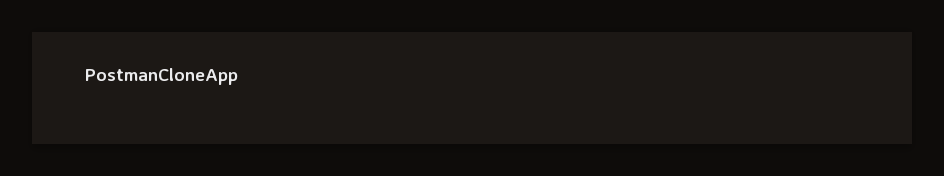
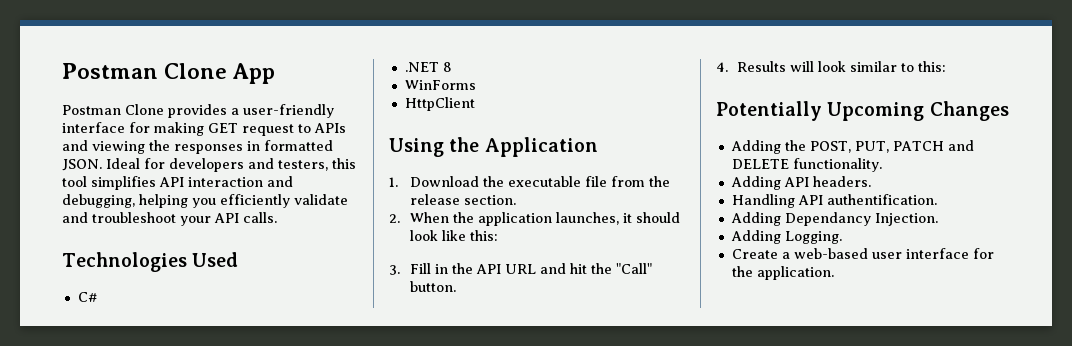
[85,68,238,85] PostmanCloneApp -> [62,63,276,84] [62,104,334,118] [62,122,346,136] [62,140,333,154] [62,158,356,172] [62,176,293,190] [62,194,348,208] [62,212,277,226] [62,252,239,272] [77,292,97,302] [404,62,452,72] [404,80,476,90] [404,97,475,111] [389,137,598,157] [389,176,670,187] [409,194,516,205] [389,212,680,226] [409,230,498,241] [389,263,652,275] [409,281,456,292] [716,61,946,72] [716,101,1009,121] [730,140,974,154] [731,158,882,172] [730,176,871,190] [731,194,937,208] [730,212,938,226] [730,230,842,244] [731,248,994,259] [731,266,834,280] Postman Clone App // Postman Clone provides a user-friendly interface for making GET request to APIs and viewing the responses in formatted JSON. Ideal for developers and testers, this tool simplifies API interaction and debugging, helping you efficiently validate and troubleshoot your API calls. // Technologies Used // C# // .NET 8 // WinForms // HttpClient // Using the Application // 1. Download the executable file from the release section. // 2. When the application launches, it should look like this: // 3. Fill in the API URL and hit the "Call" button. // 4. Results will look similar to this: // Potentially Upcoming Changes // Adding the POST, PUT, PATCH and DELETE functionality. // Adding API headers. // Handling API authentification. // Adding Dependancy Injection. // Adding Logging. // Create a web-based user interface for the application.

